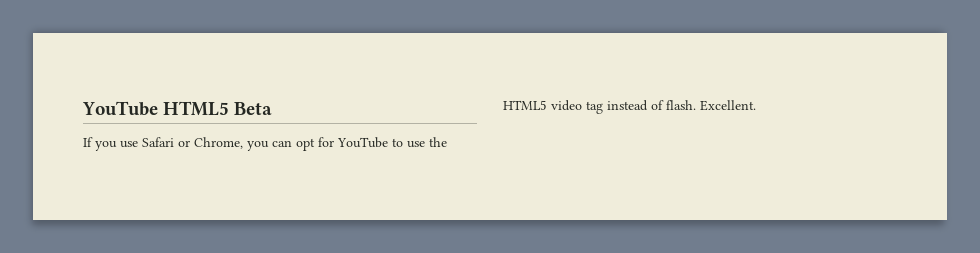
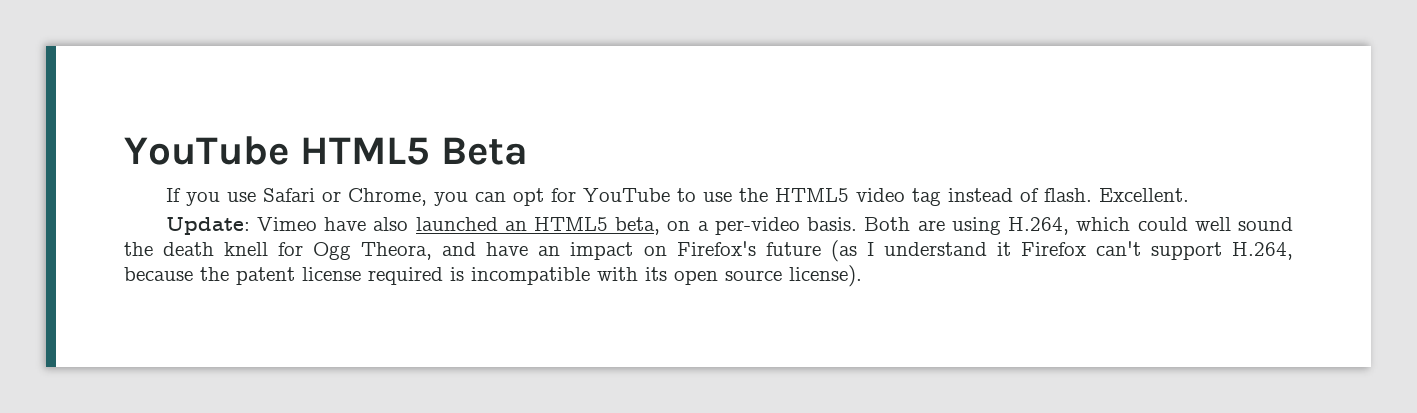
(756, 105) none -> [165,217,1294,235] [124,240,1293,262] [124,265,862,287] // Update: Vimeo have also launched an HTML5 beta, on a per-video basis. Both are using H.264, which could well sound the death knell for Ogg Theora, and have an impact on Firefox's future (as I understand it Firefox can't support H.264, because the patent license required is incompatible with its open source license).

